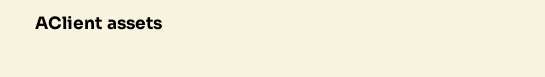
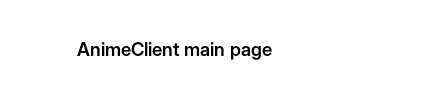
[35,15,162,30] AClient assets -> [77,42,272,60] AnimeClient main page

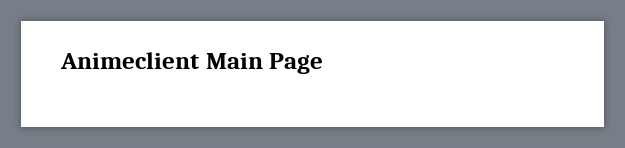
[77,42,272,60] AnimeClient main page -> [60,52,324,74] Animeclient Main Page

